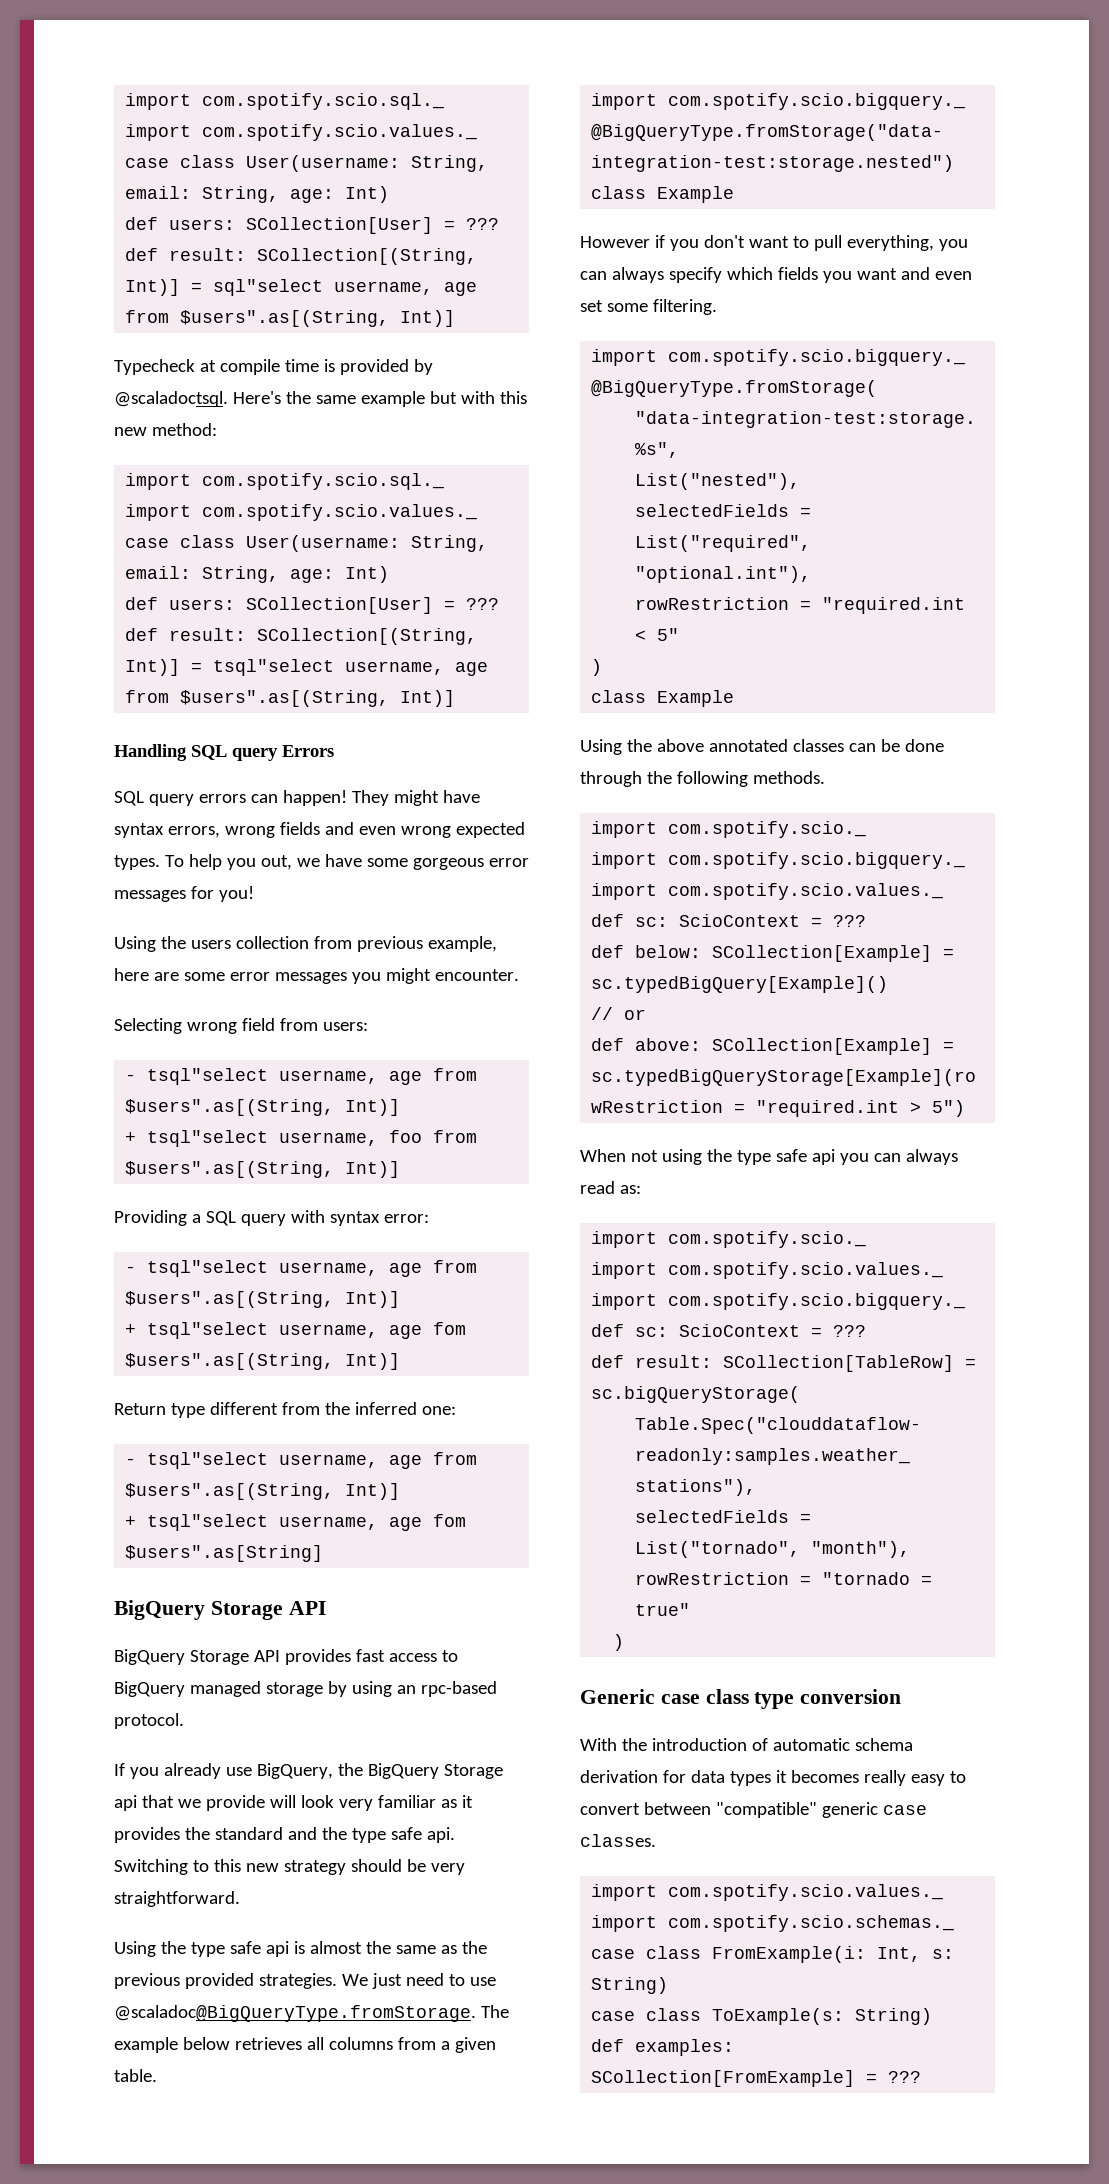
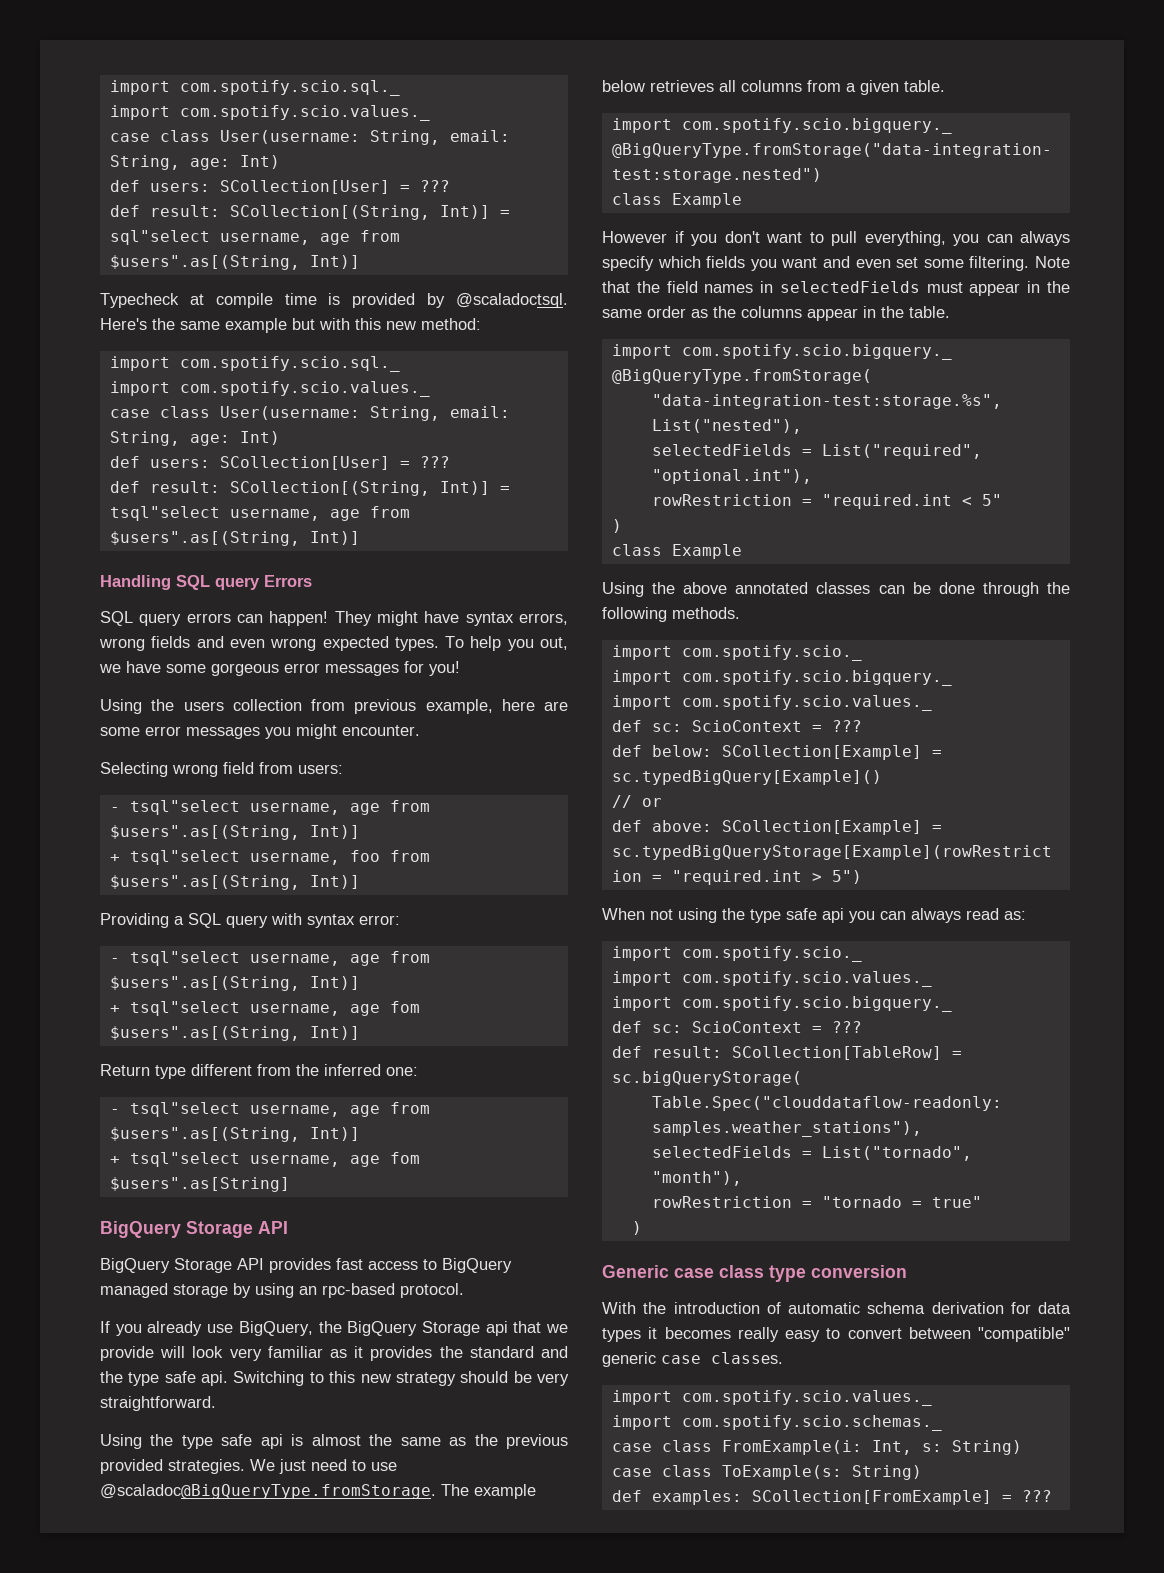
(717, 307) none -> [1035,256,1070,268] [602,281,1070,296] [602,306,950,321] Note that the field names in selectedFields must appear in the same order as the columns appear in the table.

